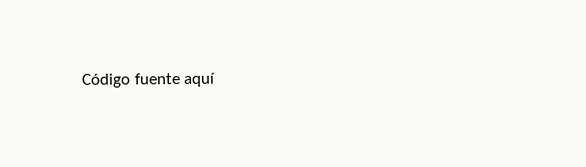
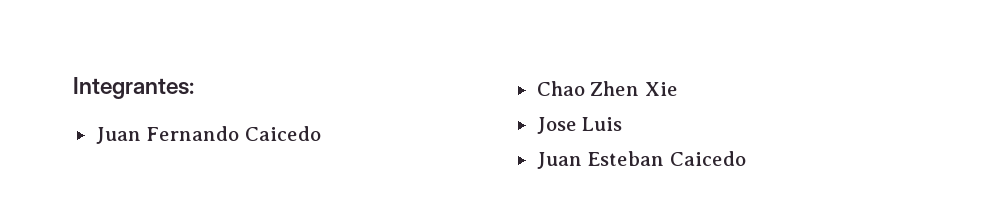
[81,72,217,88] Código fuente aquí -> [73,77,194,99] [95,126,321,144] [536,81,678,96] [536,117,623,134] [536,151,746,169] Integrantes: // Juan Fernando Caicedo // Chao Zhen Xie // Jose Luis // Juan Esteban Caicedo

